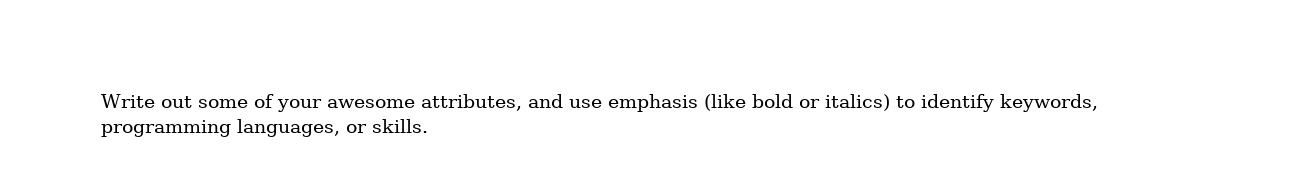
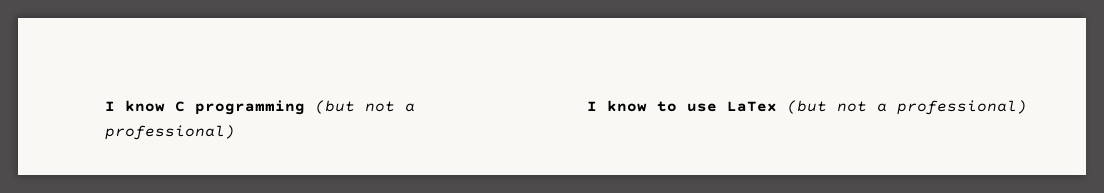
[101,94,1098,112] [101,119,428,137] Write out some of your awesome attributes, and use emphasis (like bold or italics) to identify keywords, programming languages, or skills. -> [105,100,415,115] [105,125,235,140] [587,100,1027,115] I know C programming (but not a professional) // I know to use LaTex (but not a professional)

